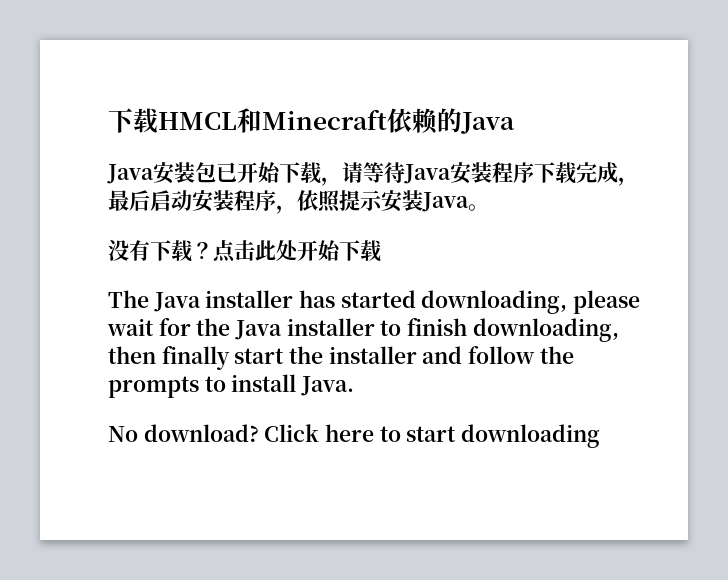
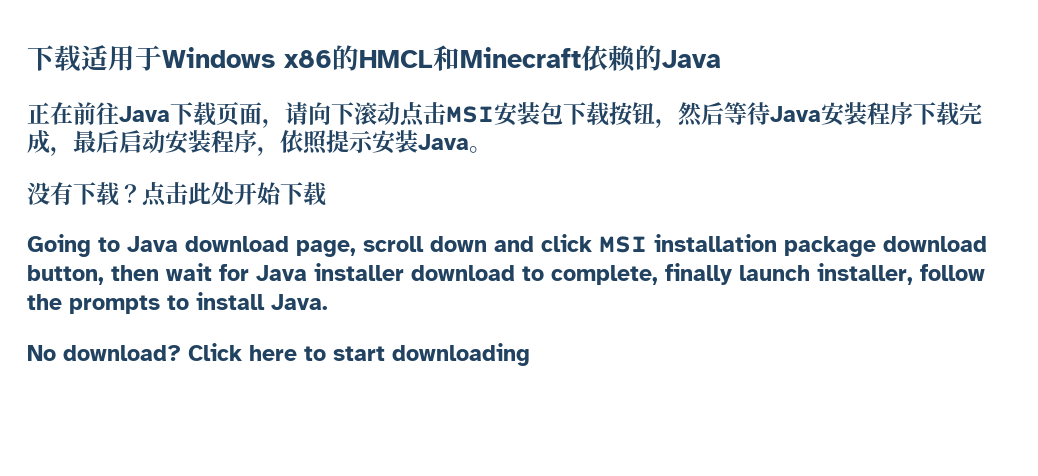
[108,108,158,134] 下载 -> [27,45,359,72] 下载适用于Windows x86的
[107,162,363,186] Java安装包已开始下载，请 -> [27,101,724,128] 正在前往Java下载页面，请向下滚动点击MSI安装包下载按钮，然后
[108,290,641,314] [107,318,619,342] [108,346,463,370] The Java installer has started downloading, please wait for the Java installer to finish downloading, then finally start the installer and -> [27,234,987,257] [27,263,913,285] Going to Java download page, scroll down and click MSI installation package download button, then wait for Java installer download to complete, finally launch installer,

